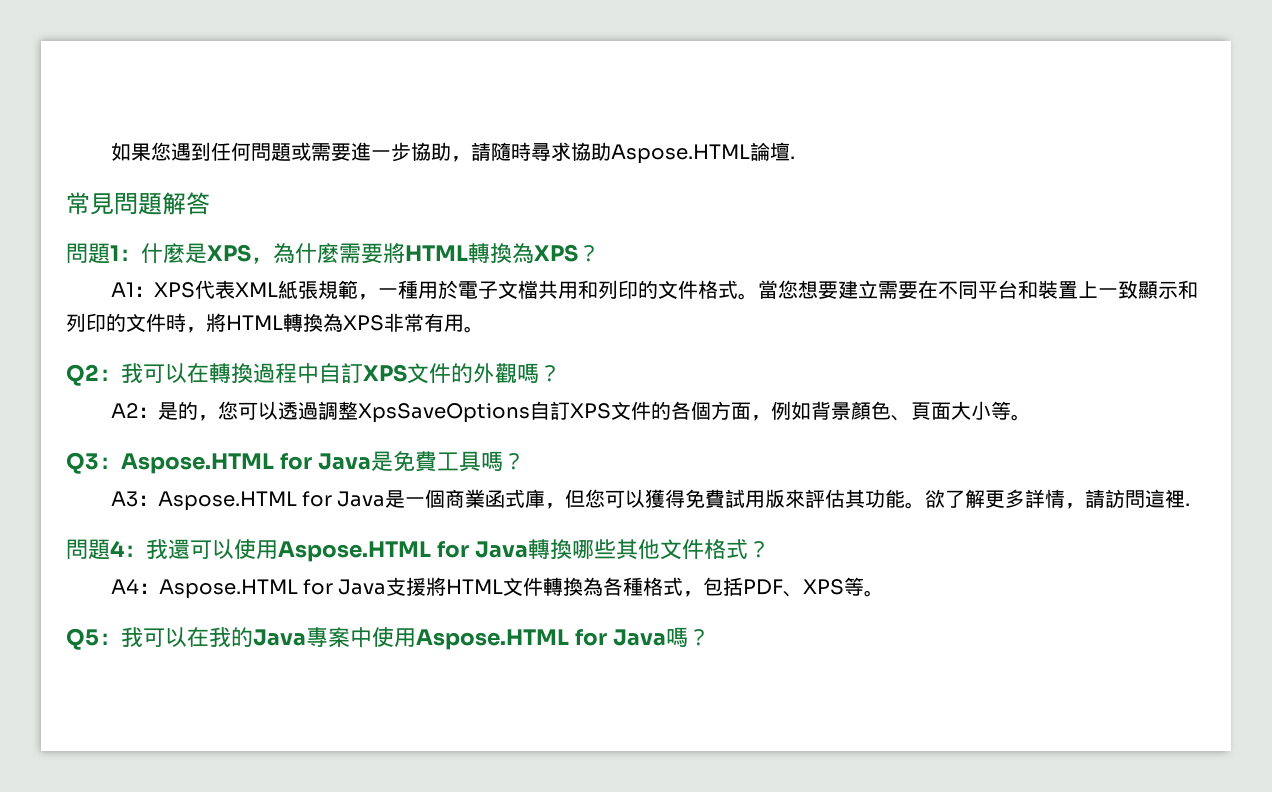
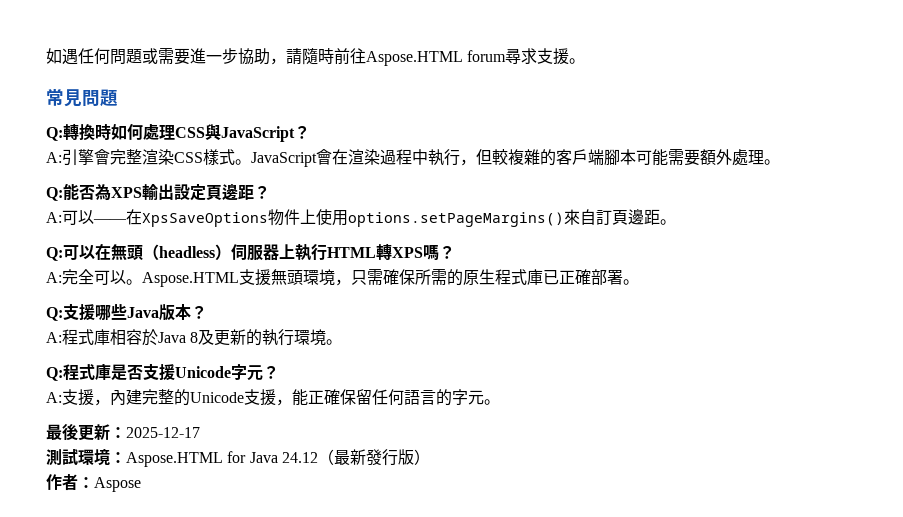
[110,142,211,161] 如果您遇到 -> [46,48,78,65] 如遇
[530,142,795,164] [66,192,210,215] [66,242,600,264] [110,280,1198,300] [66,313,484,333] [66,363,561,386] [110,401,1031,423] [66,451,525,474] [110,489,1191,511] [66,539,770,562] [110,577,885,599] [66,627,710,650] 尋求協助Aspose.HTML論壇. // 常見問題解答 // 問題1：什麼是XPS，為什麼需要將HTML轉換為XPS？ // A1：XPS代表XML紙張規範，一種用於電子文檔共用和列印的文件格式。當您想要建立需要在不同平台和裝置上一致顯示和列印的文件時，將HTML轉換為XPS非常有用。 // Q2：我可以在轉換過程中自訂XPS文件的外觀嗎？ // A2：是的，您可以透過調整XpsSaveOptions自訂XPS文件的各個方面，例如背景顏色、頁面大小等。 // Q3：Aspose.HTML for Java是免費工具嗎？ // A3：Aspose.HTML for Java是一個商業函式庫，但您可以獲得免費試用版來評估其功能。欲了解更多詳情，請訪問這裡. // 問題4：我還可以使用Aspose.HTML for Java轉換哪些其他文件格式？ // A4：Aspose.HTML for Java支援將HTML文件轉換為各種格式，包括PDF、XPS等。 // Q5：我可以在我的Java專案中使用Aspose.HTML for Java嗎？ -> [334,48,586,66] [46,89,118,107] [46,123,310,142] [46,149,780,167] [46,183,270,201] [46,209,676,227] [46,243,455,261] [46,269,639,287] [46,303,207,321] [46,329,343,346] [46,363,279,381] [46,389,500,406] [46,423,200,441] [46,449,430,467] [46,474,141,492] 前往Aspose.HTML forum尋求支援。 // 常見問題 // Q:轉換時如何處理CSS與JavaScript？ // A:引擎會完整渲染CSS樣式。JavaScript會在渲染過程中執行，但較複雜的客戶端腳本可能需要額外處理。 // Q:能否為XPS輸出設定頁邊距？ // A:可以——在XpsSaveOptions物件上使用options.setPageMargins()來自訂頁邊距。 // Q:可以在無頭（headless）伺服器上執行HTML轉XPS嗎？ // A:完全可以。Aspose.HTML支援無頭環境，只需確保所需的原生程式庫已正確部署。 // Q:支援哪些Java版本？ // A:程式庫相容於Java 8及更新的執行環境。 // Q:程式庫是否支援Unicode字元？ // A:支援，內建完整的Unicode支援，能正確保留任何語言的字元。 // 最後更新：2025-12-17 // 測試環境：Aspose.HTML for Java 24.12（最新發行版） // 作者：Aspose

